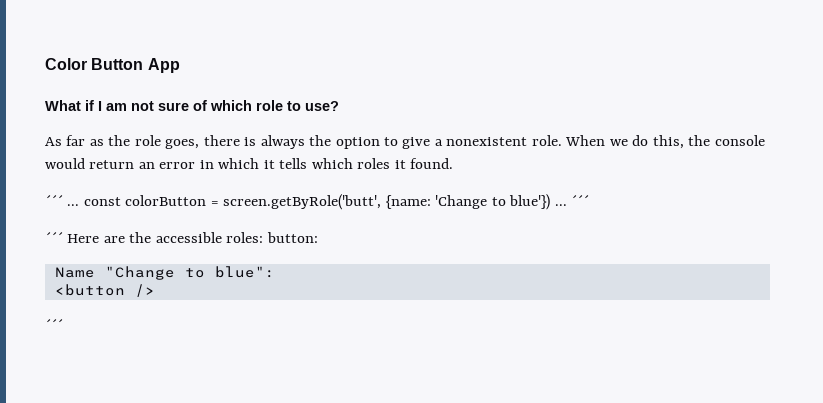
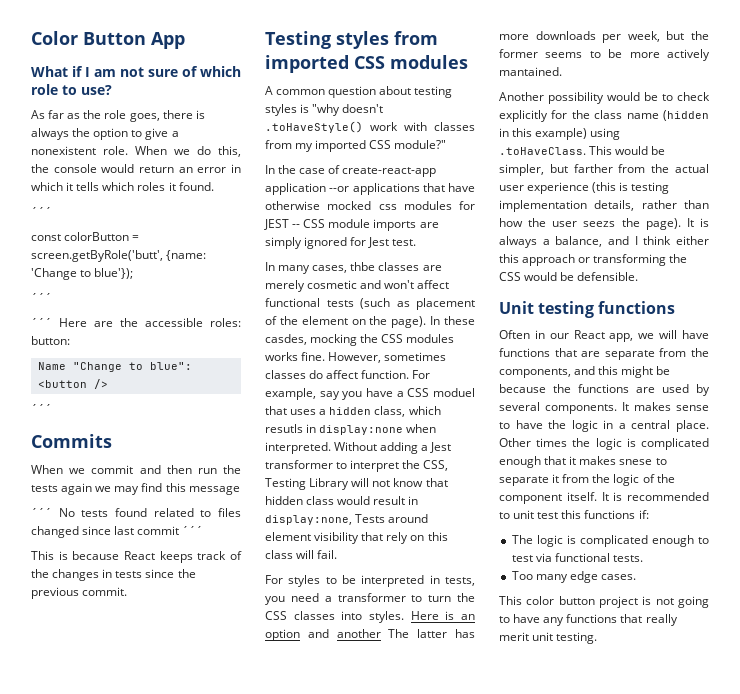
[67,204,80,206] ... -> (52, 211) //
[509,194,567,210] blue'}) ... -> [94,268,134,279] blue'}); //
(63, 324) none -> [31,434,112,448] [31,465,241,474] [31,483,240,495] [31,508,241,517] [31,526,204,538] [31,551,242,563] [31,569,196,581] [31,587,128,599] [265,31,438,49] [265,55,468,73] [265,86,453,98] [265,104,384,116] [265,121,475,133] [265,140,447,152] [265,165,437,177] [265,183,475,195] [265,201,475,210] [264,219,439,231] [265,237,417,249] [265,262,442,274] [265,280,450,292] [265,298,475,310] [265,316,475,328] [265,334,455,346] [265,352,447,363] [265,370,431,379] [265,388,475,400] [265,406,441,417] [265,424,437,435] [265,442,452,454] [265,460,449,472] [265,478,448,490] [265,496,419,505] [265,514,429,525] [265,532,448,544] [265,550,338,559] [265,575,475,587] [265,593,475,605] [265,611,475,623] [265,629,475,641] [499,31,709,43] [499,49,710,61] [499,67,562,76] [499,92,710,104] [499,110,709,122] [499,128,621,140] [499,146,666,155] [499,164,709,176] [499,182,670,194] [499,200,709,212] [499,218,709,230] [499,236,709,248] [499,254,688,266] [499,272,639,281] [499,301,676,318] [499,330,709,342] [499,348,709,360] [499,366,671,378] [499,384,710,396] [499,402,709,414] [499,420,709,432] [499,438,709,450] [499,456,667,468] [499,474,675,486] [499,492,709,504] [499,510,649,519] [511,535,709,547] [511,553,643,562] [511,571,636,583] [499,596,709,608] [499,614,678,626] [499,632,598,644] // Commits // When we commit and then run the tests again we may find this message // ´´´ No tests found related to files changed since last commit ´´´ // This is because React keeps track of the changes in tests since the previous commit. // Testing styles from imported CSS modules // A common question about testing styles is "why doesn't .toHaveStyle() work with classes from my imported CSS module?" // In the case of create-react-app application --or applications that have otherwise mocked css modules for JEST -- CSS module imports are simply ignored for Jest test. // In many cases, thbe classes are merely cosmetic and won't affect functional tests (such as placement of the element on the page). In these casdes, mocking the CSS modules works fine. However, sometimes classes do affect function. For example, say you have a CSS moduel that uses a hidden class, which resutls in display:none when interpreted. Without adding a Jest transformer to interpret the CSS, Testing Library will not know that hidden class would result in display:none, Tests around element visibility that rely on this class will fail. // For styles to be interpreted in tests, you need a transformer to turn the CSS classes into styles. Here is an option and another The latter has more downloads per week, but the former seems to be more actively mantained. // Another possibility would be to check explicitly for the class name (hidden in this example) using .toHaveClass. This would be simpler, but farther from the actual user experience (this is testing implementation details, rather than how the user seezs the page). It is always a balance, and I think either this approach or transforming the CSS would be defensible. // Unit testing functions // Often in our React app, we will have functions that are separate from the components, and this might be because the functions are used by several components. It makes sense to have the logic in a central place. Other times the logic is complicated enough that it makes snese to separate it from the logic of the component itself. It is recommended to unit test this functions if: // The logic is complicated enough to test via functional tests. // Too many edge cases. // This color button project is not going to have any functions that really merit unit testing.

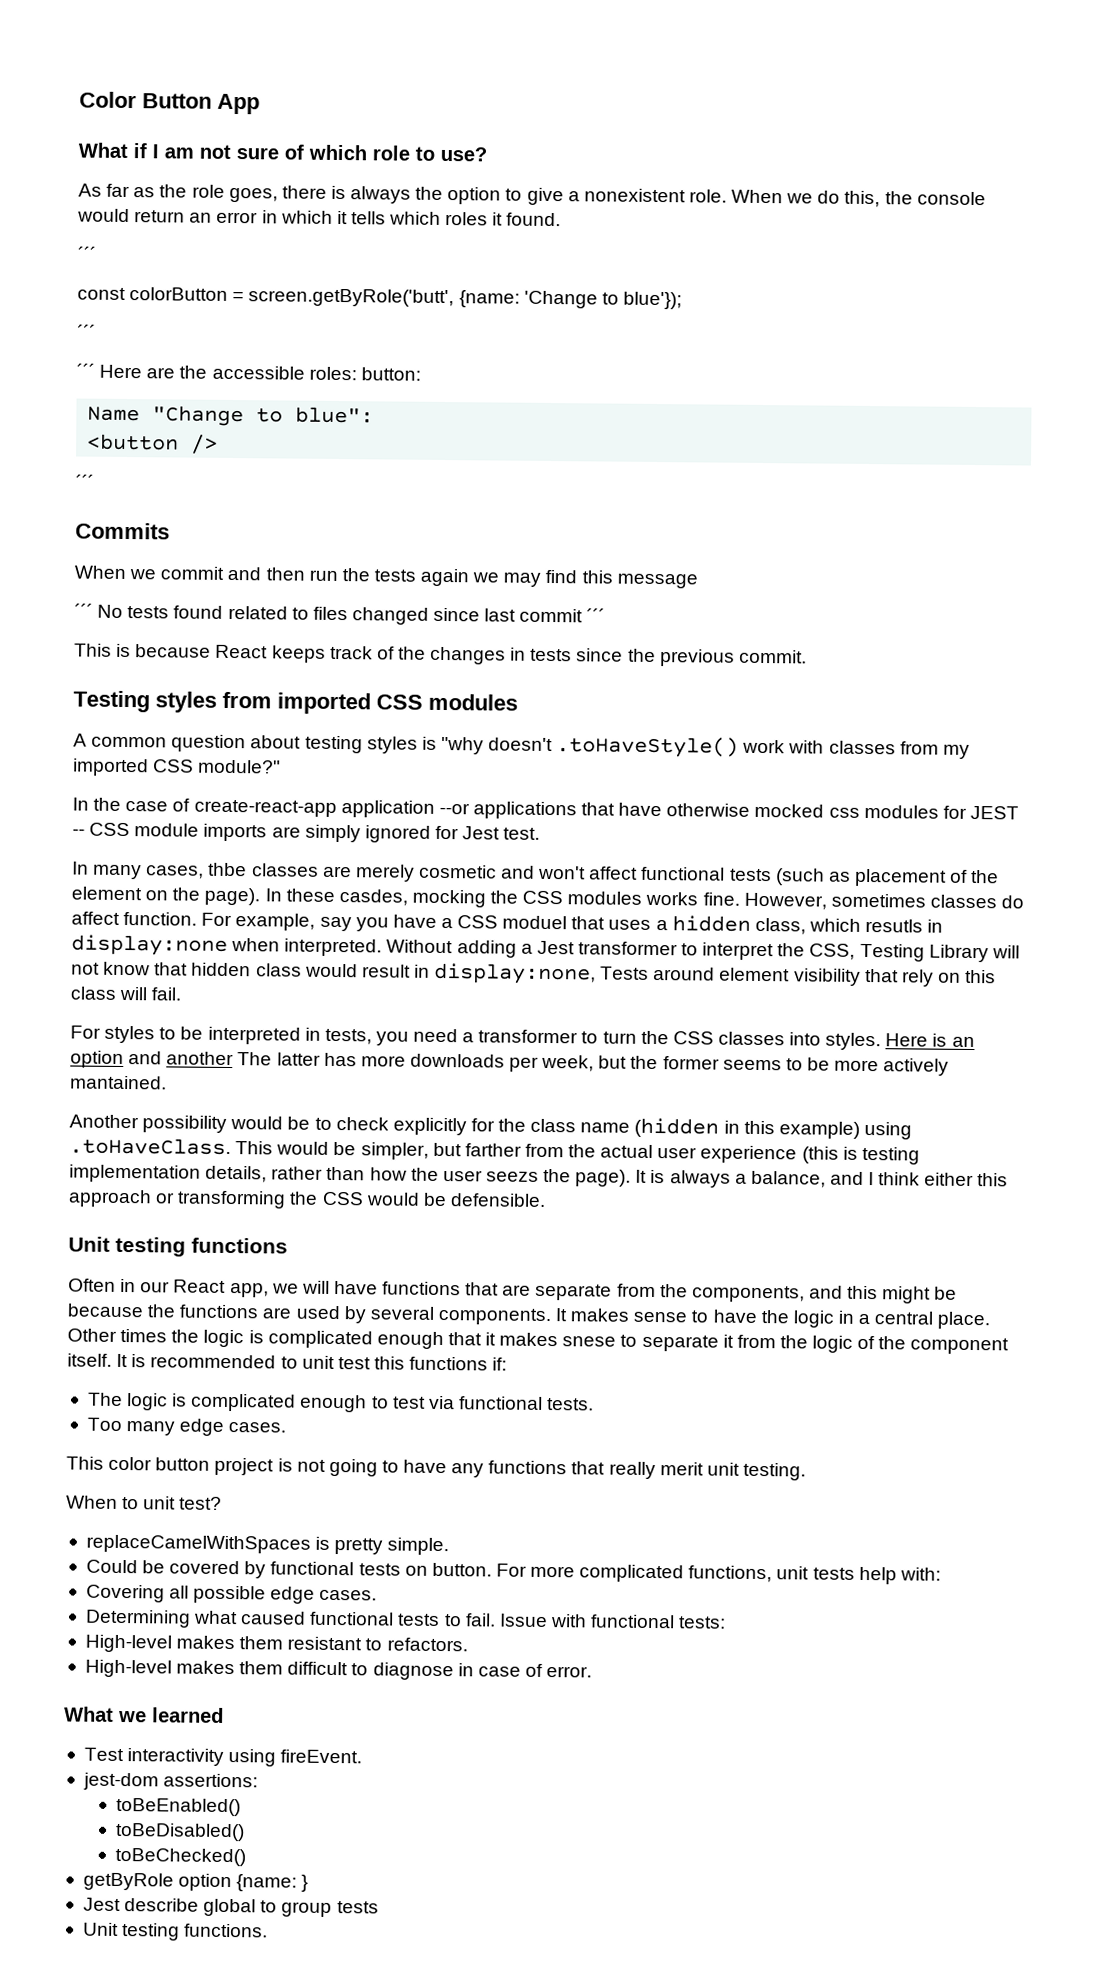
(598, 638) none -> [66,1495,223,1510] [85,1534,450,1556] [85,1559,941,1585] [85,1584,378,1604] [84,1609,727,1629] [84,1634,468,1653] [84,1659,593,1681] [64,1706,224,1723] [83,1747,363,1767] [82,1772,259,1791] [115,1797,241,1817] [114,1822,245,1842] [114,1847,246,1867] [82,1872,309,1892] [82,1897,379,1918] [82,1922,269,1941] // When to unit test? // replaceCamelWithSpaces is pretty simple. // Could be covered by functional tests on button. For more complicated functions, unit tests help with: // Covering all possible edge cases. // Determining what caused functional tests to fail. Issue with functional tests: // High-level makes them resistant to refactors. // High-level makes them difficult to diagnose in case of error. // What we learned // Test interactivity using fireEvent. // jest-dom assertions: // toBeEnabled() // toBeDisabled() // toBeChecked() // getByRole option {name: } // Jest describe global to group tests // Unit testing functions.

